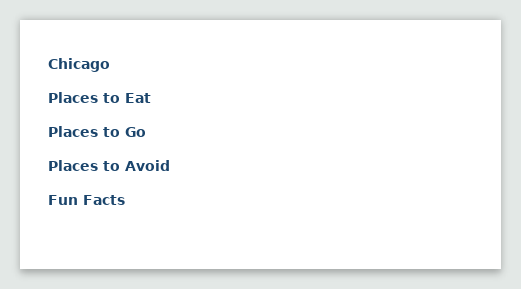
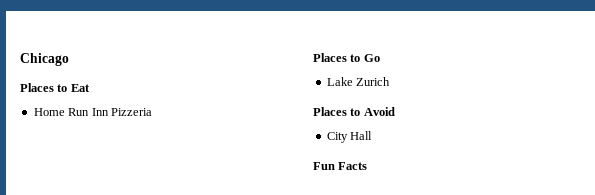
(151, 98) none -> [33,108,152,116] // Home Run Inn Pizzeria
(146, 132) none -> [326,77,391,86] // Lake Zurich
(170, 165) none -> [326,131,373,143] // City Hall

